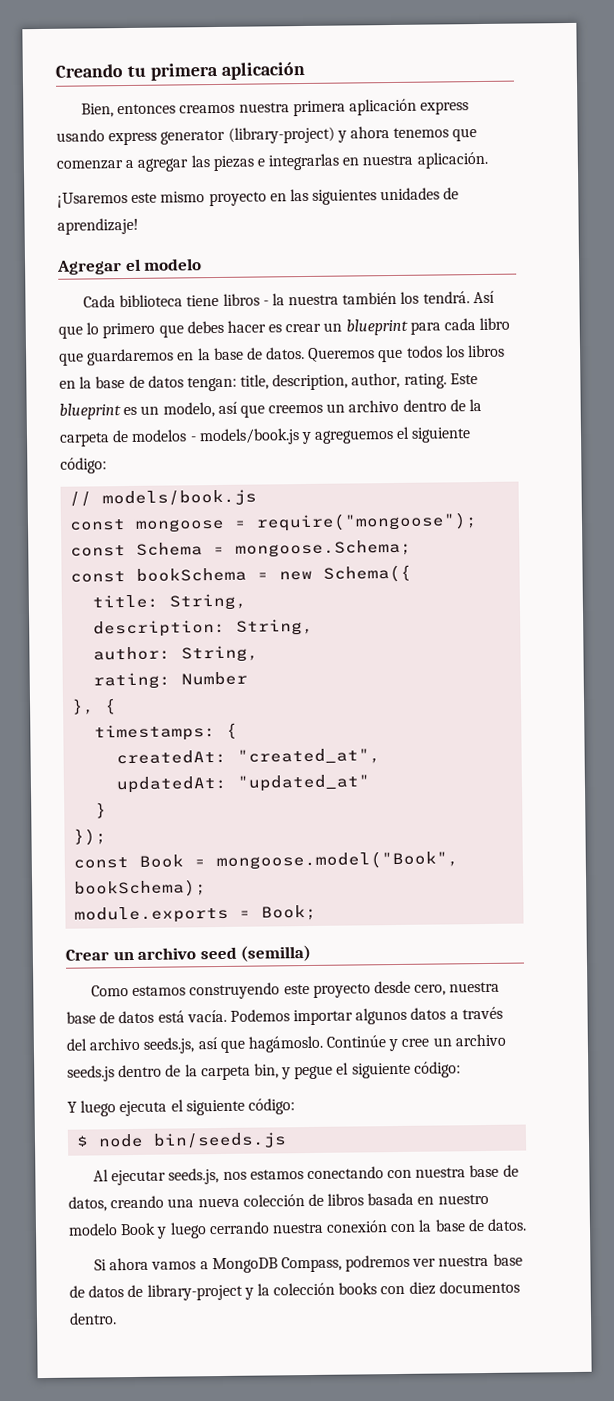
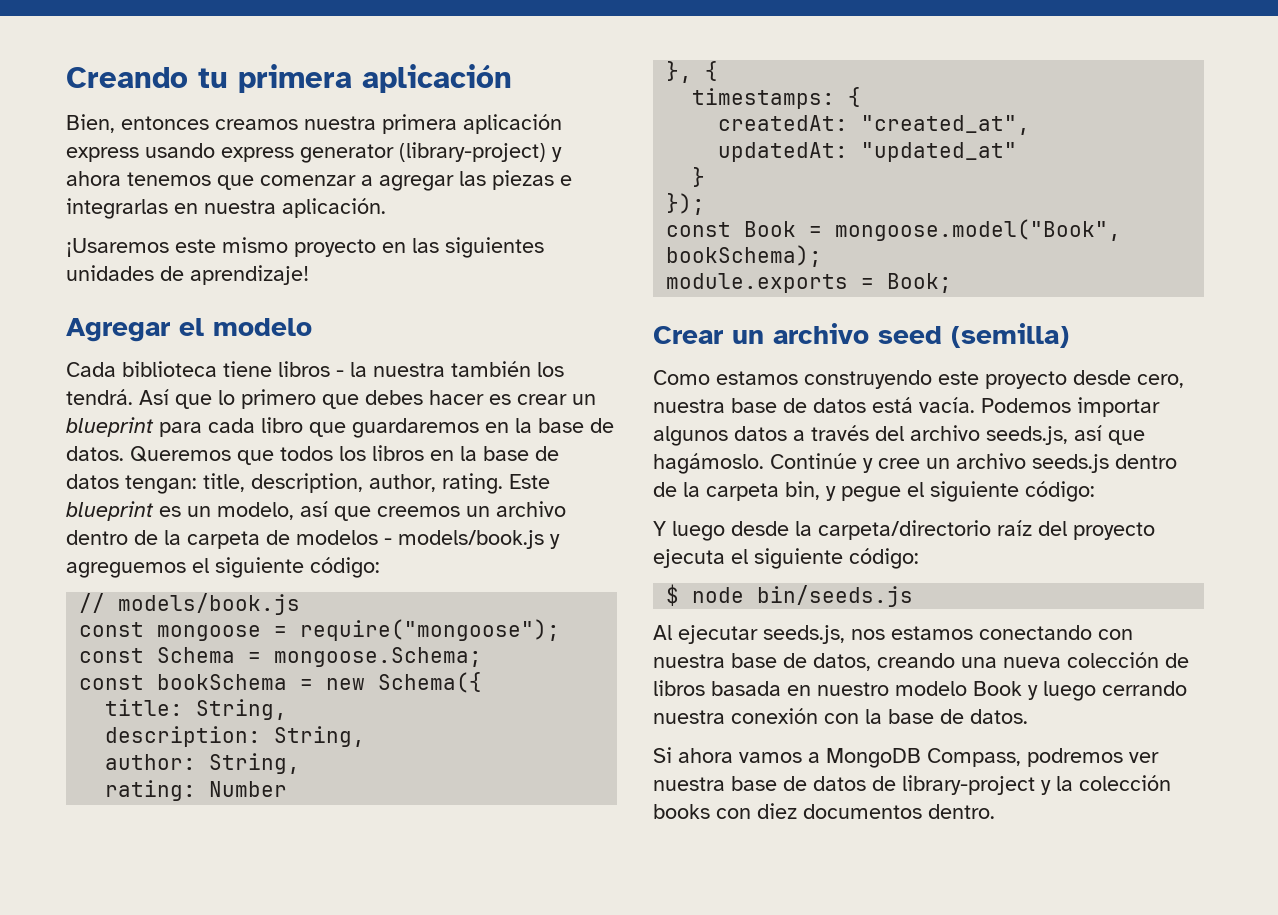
(117, 1108) none -> [731,520,1155,540] desde la carpeta/directorio raíz del proyecto

